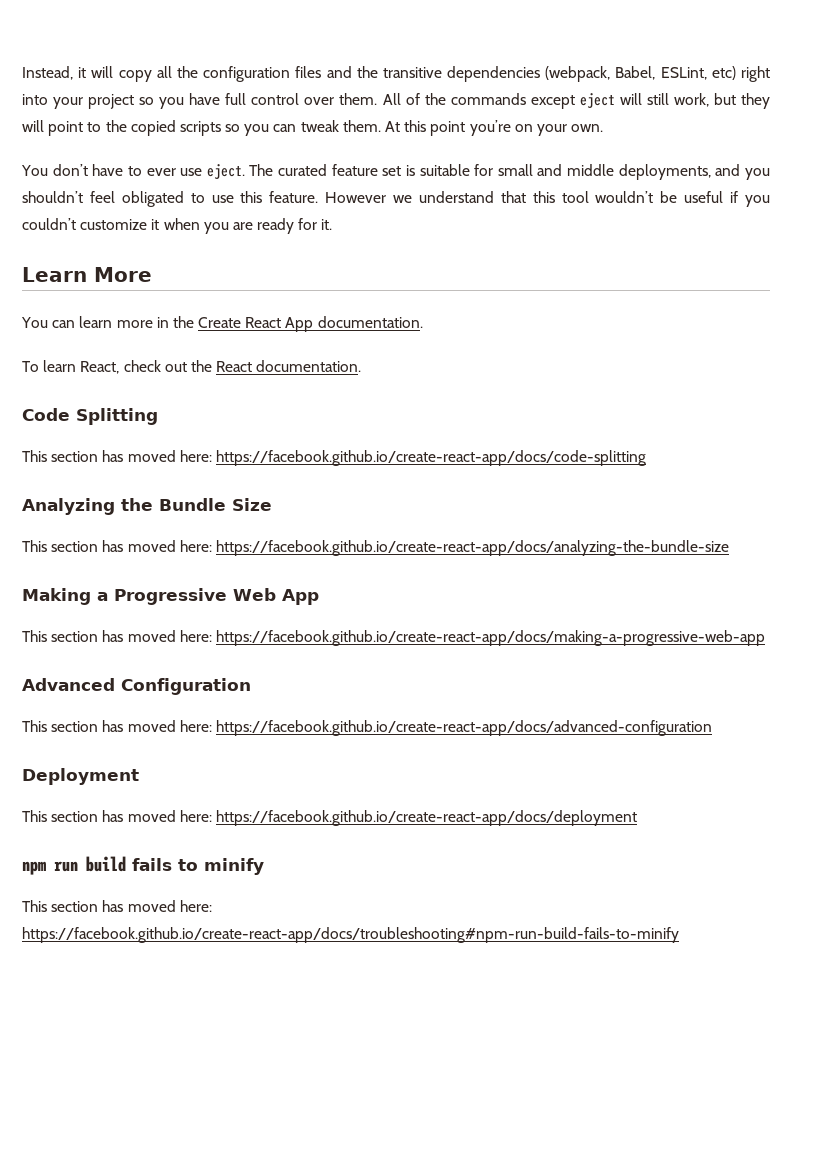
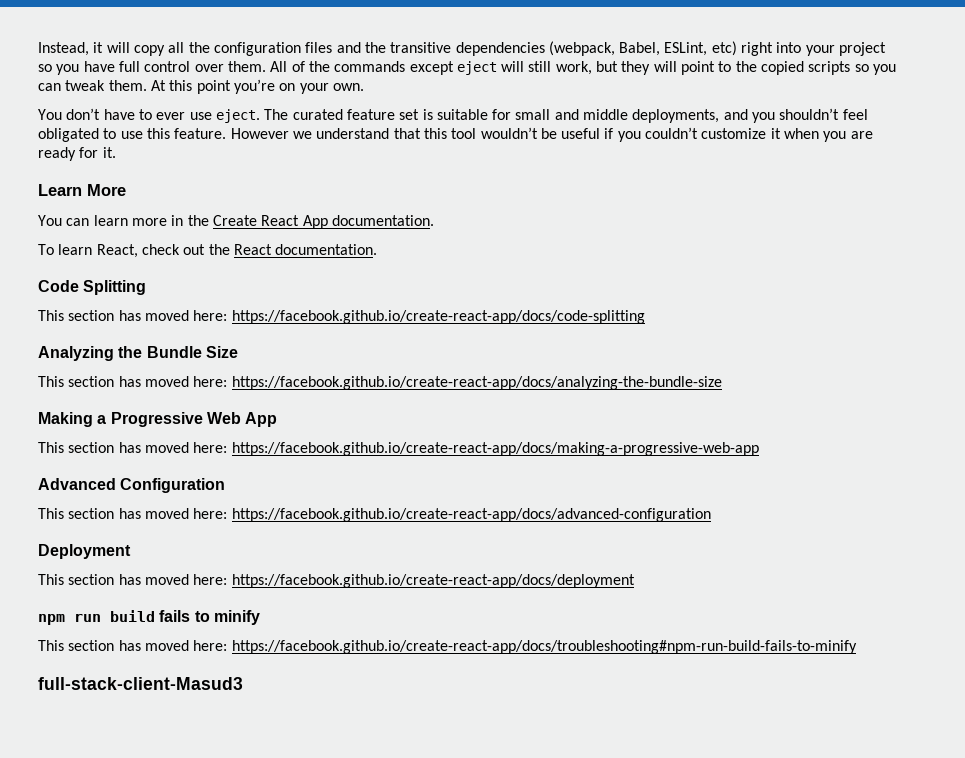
(679, 935) none -> [38,677,243,690] // full-stack-client-Masud3

